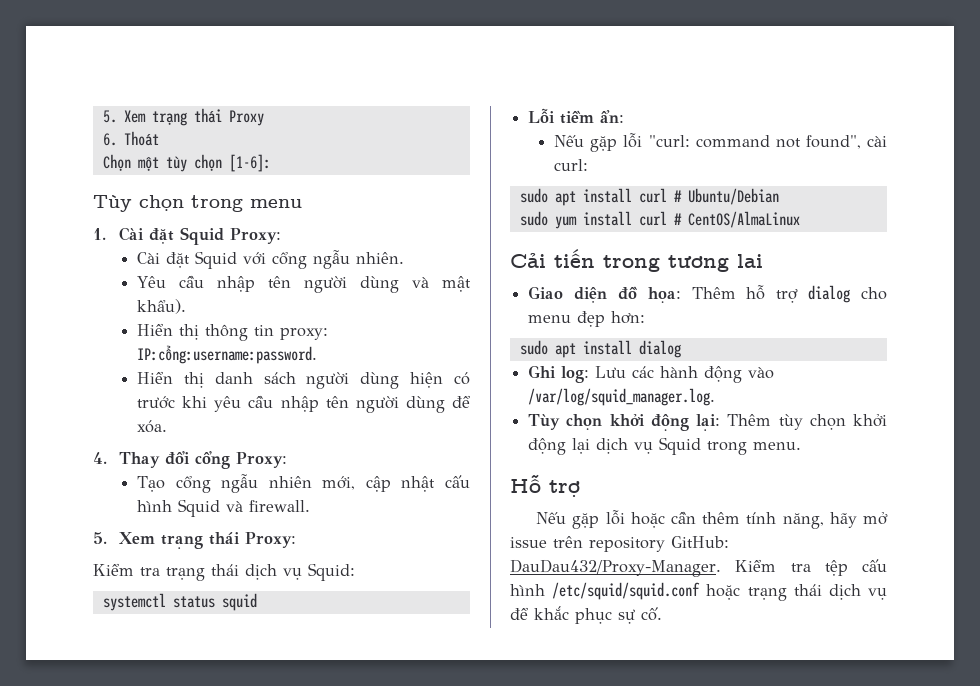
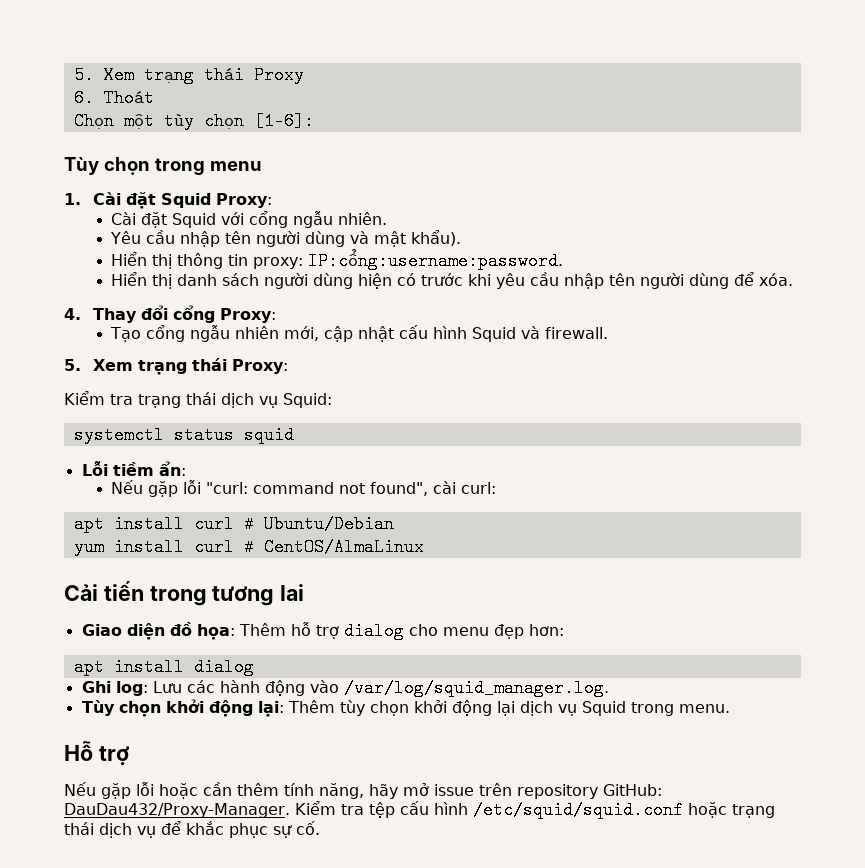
[519,188,548,203] sudo -> (496, 488) none
[519,211,548,226] sudo -> (394, 524) none
[519,340,548,355] sudo -> (564, 630) none

